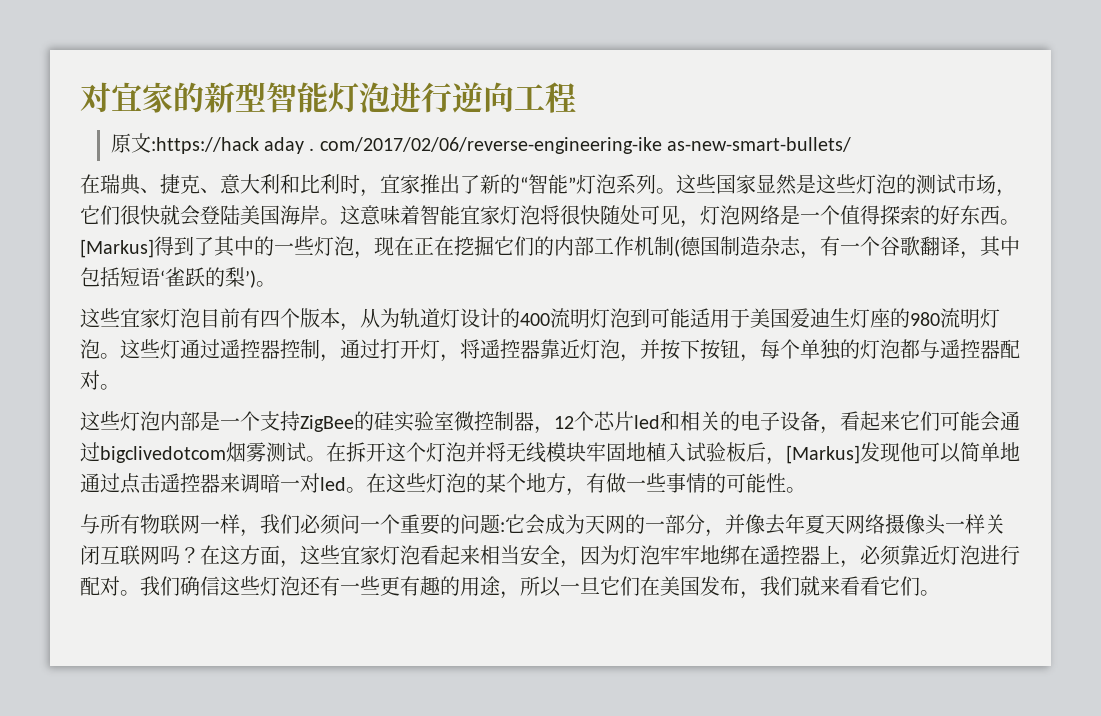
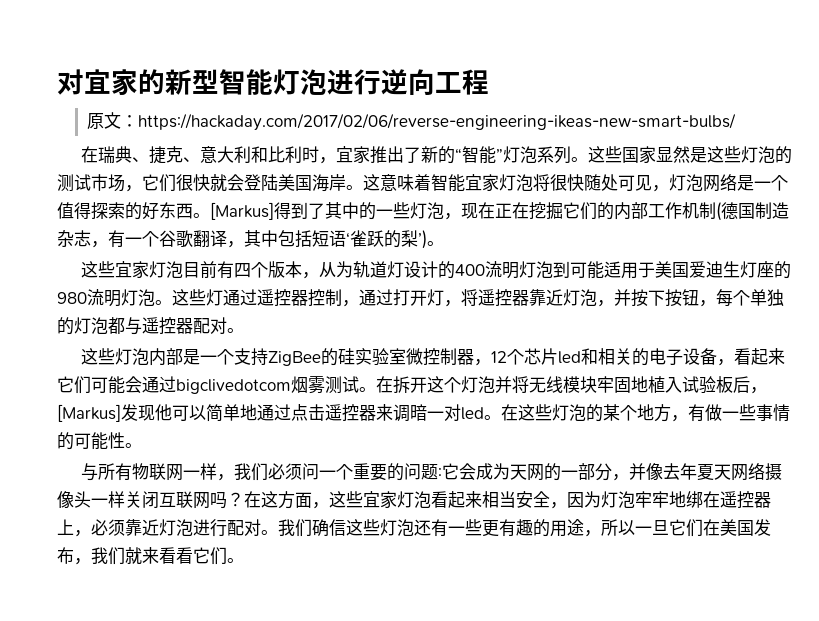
[150,137,852,154] :https://hack aday . com/2017/02/06/reverse-engineering-ike as-new-smart-bullets/ -> [121,113,737,131] ：https://hackaday.com/2017/02/06/reverse-engineering-ikeas-new-smart-bulbs/

